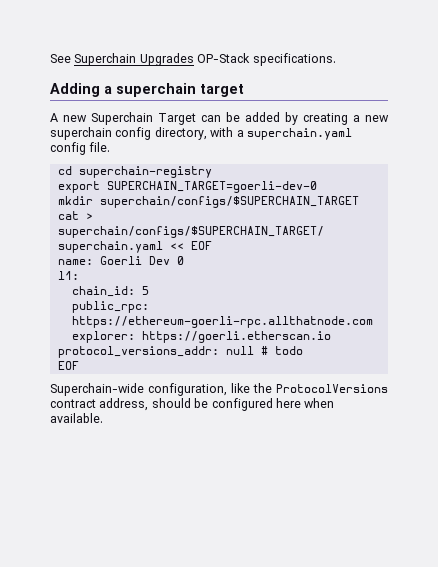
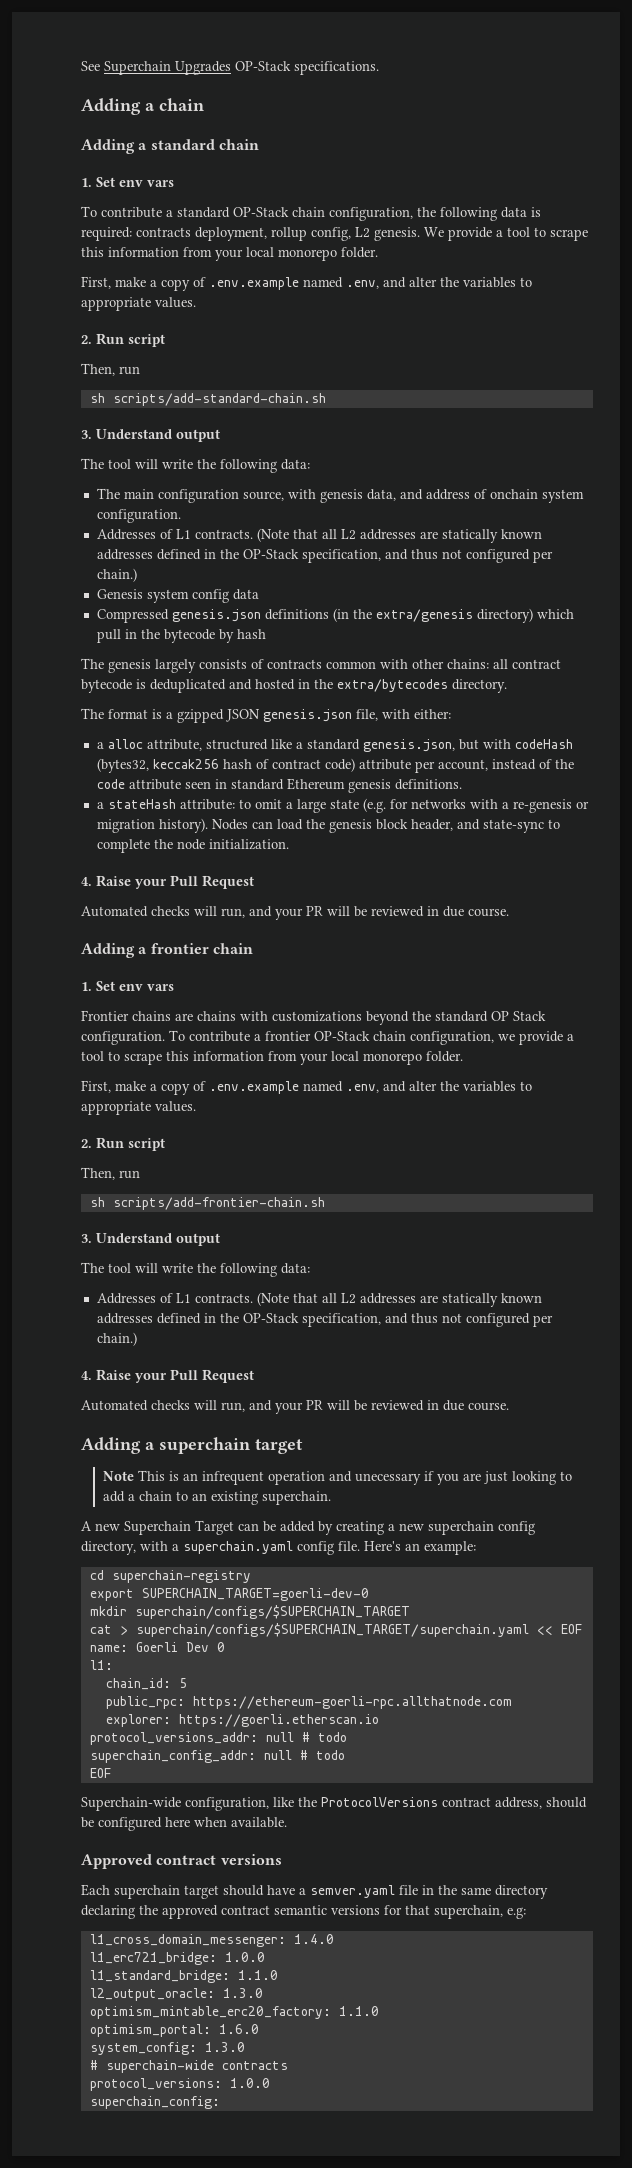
[116,83,244,97] superchain target -> [159,98,204,111] [81,139,259,154] [81,177,174,187] [81,206,541,221] [81,227,588,241] [81,247,378,261] [81,276,532,291] [81,297,196,311] [81,333,165,347] [81,363,140,376] [89,393,326,406] [81,429,220,442] [81,458,310,473] [96,488,584,503] [96,509,181,523] [96,528,542,543] [96,549,553,563] [96,568,137,582] [96,589,259,603] [96,608,574,623] [96,629,266,643] [81,658,561,673] [81,679,507,693] [81,708,451,723] [96,739,573,752] [96,758,574,773] [96,778,462,793] [96,798,589,813] [96,818,560,833] [96,839,289,853] [81,875,254,889] [81,906,509,920] [81,943,253,958] [81,981,174,991] [81,1010,546,1025] [81,1030,574,1045] [81,1051,463,1065] [81,1080,532,1095] [81,1101,196,1115] [81,1137,165,1151] [81,1167,140,1180] [89,1197,325,1210] [81,1233,220,1246] [81,1262,310,1277] [96,1292,542,1307] [96,1313,553,1327] [96,1332,137,1346] [81,1369,254,1383] [81,1400,509,1414] [81,1437,303,1454] [103,1470,573,1485] [103,1491,332,1505] chain // Adding a standard chain // 1. Set env vars // To contribute a standard OP-Stack chain configuration, the following data is required: contracts deployment, rollup config, L2 genesis. We provide a tool to scrape this information from your local monorepo folder. // First, make a copy of .env.example named .env, and alter the variables to appropriate values. // 2. Run script // Then, run // sh scripts/add-standard-chain.sh // 3. Understand output // The tool will write the following data: // The main configuration source, with genesis data, and address of onchain system configuration. // Addresses of L1 contracts. (Note that all L2 addresses are statically known addresses defined in the OP-Stack specification, and thus not configured per chain.) // Genesis system config data // Compressed genesis.json definitions (in the extra/genesis directory) which pull in the bytecode by hash // The genesis largely consists of contracts common with other chains: all contract bytecode is deduplicated and hosted in the extra/bytecodes directory. // The format is a gzipped JSON genesis.json file, with either: // a alloc attribute, structured like a standard genesis.json, but with codeHash (bytes32, keccak256 hash of contract code) attribute per account, instead of the code attribute seen in standard Ethereum genesis definitions. // a stateHash attribute: to omit a large state (e.g. for networks with a re-genesis or migration history). Nodes can load the genesis block header, and state-sync to complete the node initialization. // 4. Raise your Pull Request // Automated checks will run, and your PR will be reviewed in due course. // Adding a frontier chain // 1. Set env vars // Frontier chains are chains with customizations beyond the standard OP Stack configuration. To contribute a frontier OP-Stack chain configuration, we provide a tool to scrape this information from your local monorepo folder. // First, make a copy of .env.example named .env, and alter the variables to appropriate values. // 2. Run script // Then, run // sh scripts/add-frontier-chain.sh // 3. Understand output // The tool will write the following data: // Addresses of L1 contracts. (Note that all L2 addresses are statically known addresses defined in the OP-Stack specification, and thus not configured per chain.) // 4. Raise your Pull Request // Automated checks will run, and your PR will be reviewed in due course. // Adding a superchain target // Note This is an infrequent operation and unecessary if you are just looking to add a chain to an existing superchain.
(111, 147) none -> [364,1541,476,1555] Here's an example:
(303, 350) none -> [89,1750,345,1763] // superchain_config_addr: null # todo
(103, 418) none -> [81,1854,282,1869] [81,1884,548,1899] [81,1905,526,1919] [89,1934,334,1947] [89,1952,265,1965] [89,1970,278,1983] [89,1988,263,2001] [89,2006,379,2019] [89,2024,259,2037] [89,2042,245,2055] [89,2060,288,2073] [89,2078,270,2091] [89,2096,220,2109] // Approved contract versions // Each superchain target should have a semver.yaml file in the same directory declaring the approved contract semantic versions for that superchain, e.g: // l1_cross_domain_messenger: 1.4.0 // l1_erc721_bridge: 1.0.0 // l1_standard_bridge: 1.1.0 // l2_output_oracle: 1.3.0 // optimism_mintable_erc20_factory: 1.1.0 // optimism_portal: 1.6.0 // system_config: 1.3.0 // # superchain-wide contracts // protocol_versions: 1.0.0 // superchain_config:

